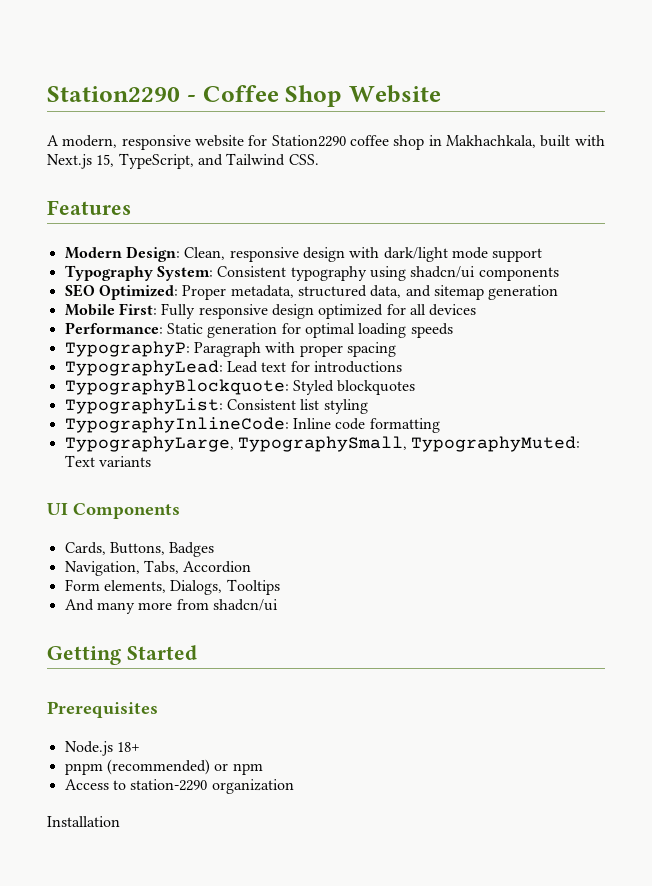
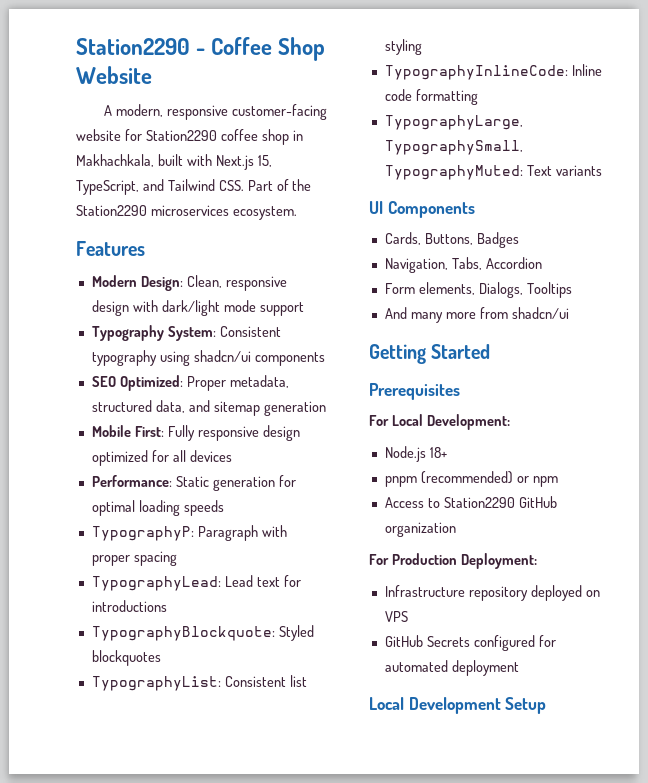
(191, 142) none -> [231,104,327,120] customer-facing
(319, 159) none -> [247,179,312,191] [76,205,297,220] Part of the Station2290 microservices ecosystem.
(158, 709) none -> [369,414,510,430] // For Local Development:
[130,779,208,791] station-2290 -> [443,496,557,508] Station2290 GitHub
[47,816,120,827] Installation -> [369,553,537,569] [384,585,600,601] [384,611,408,622] [384,635,556,651] [384,660,519,676] [369,697,547,714] For Production Deployment: // Infrastructure repository deployed on VPS // GitHub Secrets configured for automated deployment // Local Development Setup

